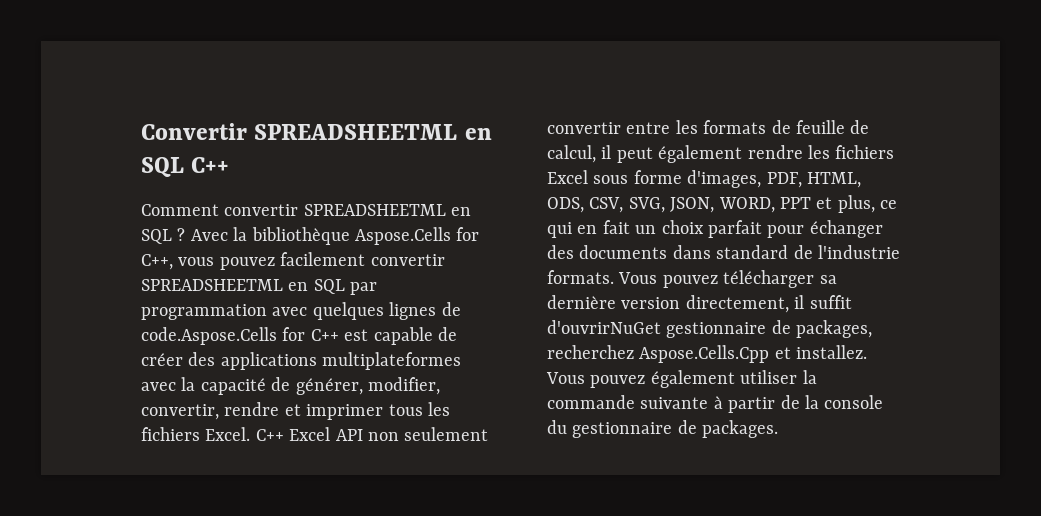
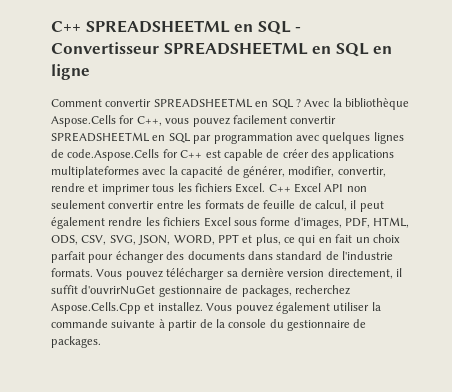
[141,123,492,140] [141,157,230,177] Convertir SPREADSHEETML en SQL C++ -> [51,20,302,35] [51,42,393,57] [51,64,90,80] C++ SPREADSHEETML en SQL - Convertisseur SPREADSHEETML en SQL en ligne

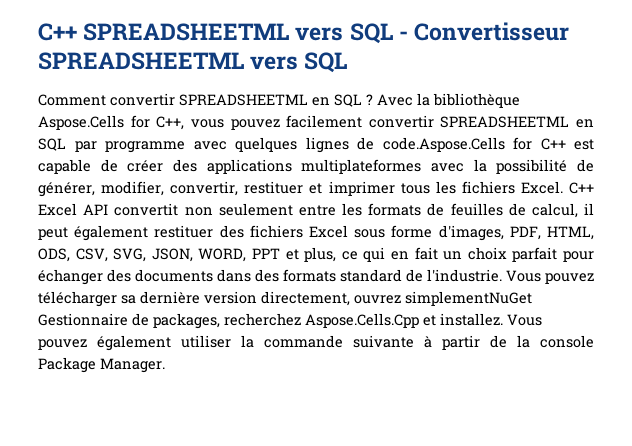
[234,24,254,32] en -> [295,27,344,41] vers
[312,43,393,57] [51,64,90,80] en SQL en ligne -> [250,52,348,73] vers SQL
[213,133,293,144] programmation -> [105,141,185,153] programme
[181,166,224,178] capacité -> [496,159,568,174] possibilité
[51,183,85,192] rendre -> [244,181,304,194] restituer
(344, 188) none -> [114,203,179,216] convertit
[108,201,155,209] convertir -> (293, 209) none
[263,200,296,209] feuille -> [450,203,503,216] feuilles
[108,217,160,226] rendre les -> [154,225,244,238] restituer des
[276,251,393,260] [51,268,93,277] standard de l'industrie formats. -> [255,269,502,282] des formats standard de l'industrie.
[396,268,402,277] [51,285,222,297] il suffit d'ouvrirNuGet gestionnaire -> [354,291,532,306] [38,313,128,326] ouvrez simplementNuGet Gestionnaire
[269,319,367,331] [51,336,101,348] du gestionnaire de packages. -> [38,357,165,373] Package Manager.

